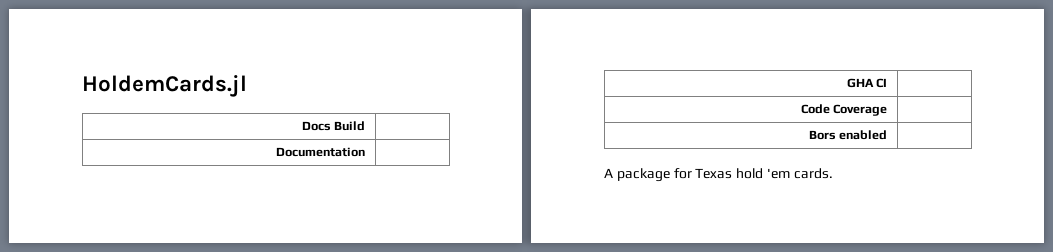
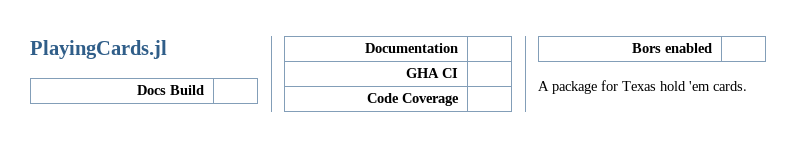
[82,75,247,97] HoldemCards.jl -> [30,40,167,59] PlayingCards.jl

